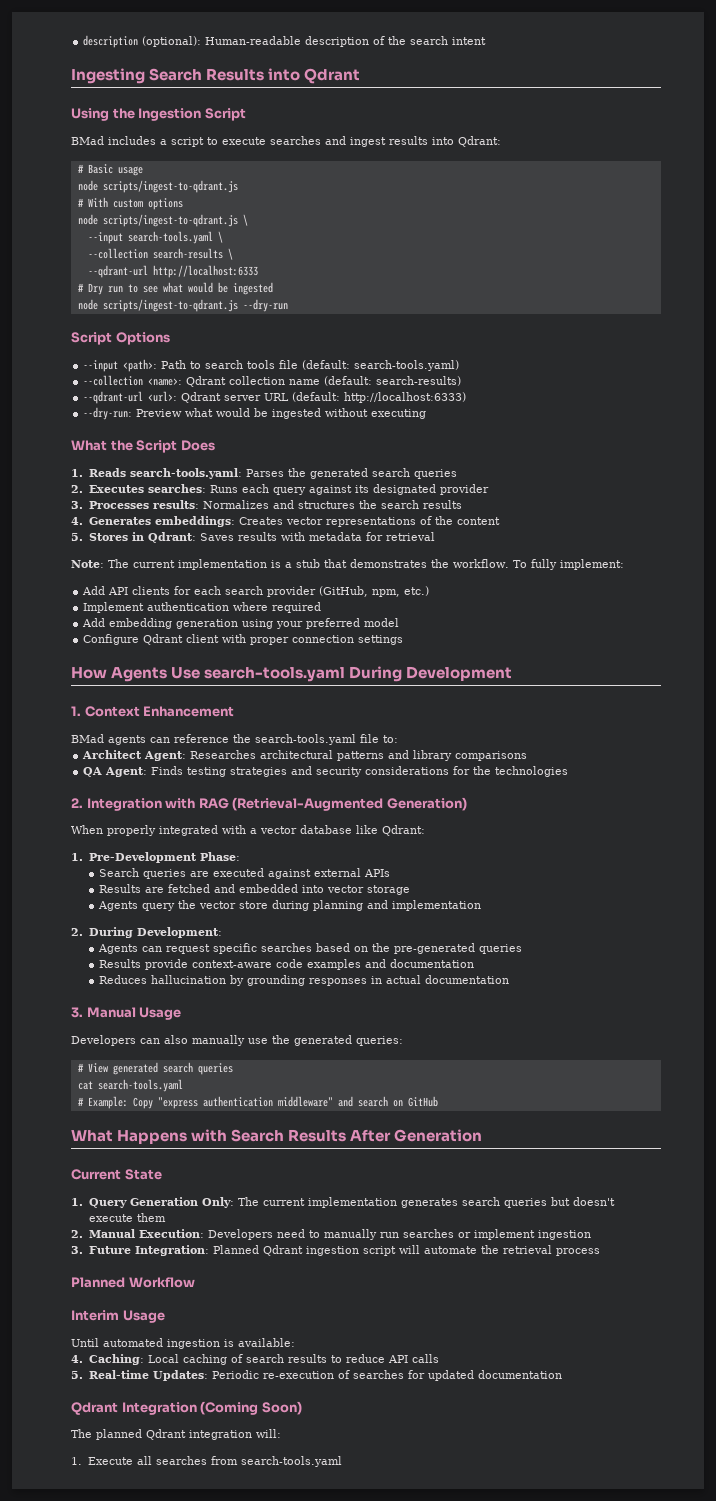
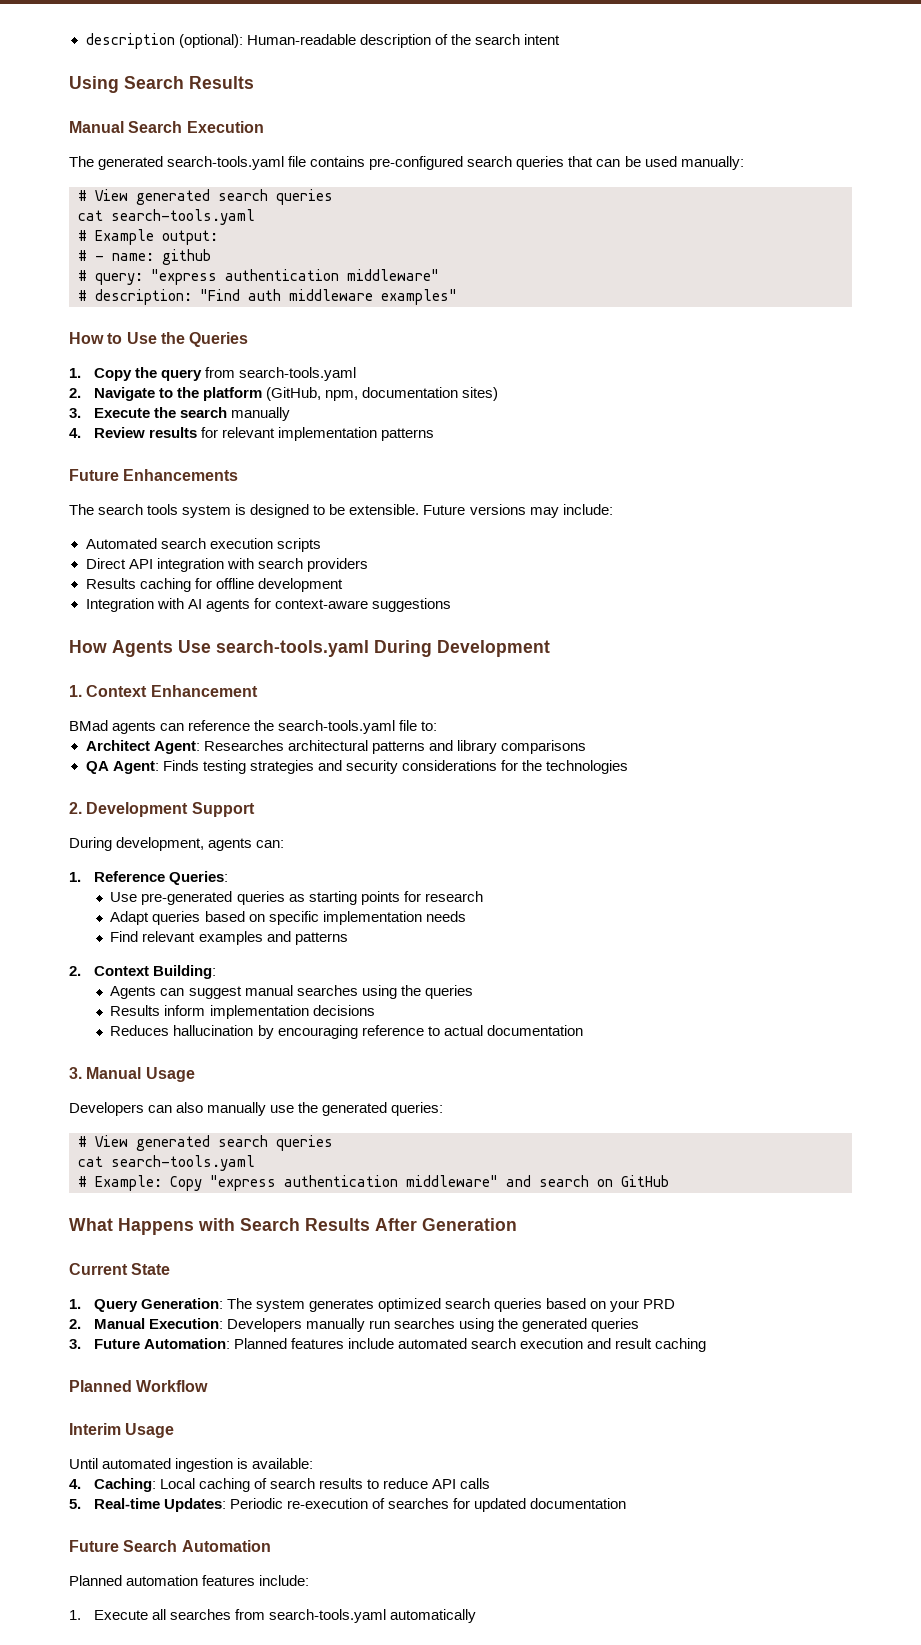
[71,68,361,84] [71,108,246,121] [71,136,501,147] [77,164,143,176] [77,180,238,193] [77,197,183,210] [77,214,248,227] [87,231,223,244] [87,248,233,260] [87,265,258,278] [77,282,273,295] [77,299,288,312] [71,332,170,345] [83,359,460,372] [83,375,462,387] [83,391,467,404] [83,407,427,420] [71,440,215,453] [71,468,457,479] [71,484,489,495] [71,500,462,509] [71,516,500,527] [71,532,435,543] [71,559,624,570] [82,586,430,597] [83,602,322,613] [82,618,400,629] [83,634,404,645] Ingesting Search Results into Qdrant // Using the Ingestion Script // BMad includes a script to execute searches and ingest results into Qdrant: // # Basic usage // node scripts/ingest-to-qdrant.js // # With custom options // node scripts/ingest-to-qdrant.js \ // --input search-tools.yaml \ // --collection search-results \ // --qdrant-url http://localhost:6333 // # Dry run to see what would be ingested // node scripts/ingest-to-qdrant.js --dry-run // Script Options // --input <path>: Path to search tools file (default: search-tools.yaml) // --collection <name>: Qdrant collection name (default: search-results) // --qdrant-url <url>: Qdrant server URL (default: http://localhost:6333) // --dry-run: Preview what would be ingested without executing // What the Script Does // 1. Reads search-tools.yaml: Parses the generated search queries // 2. Executes searches: Runs each query against its designated provider // 3. Processes results: Normalizes and structures the search results // 4. Generates embeddings: Creates vector representations of the content // 5. Stores in Qdrant: Saves results with metadata for retrieval // Note: The current implementation is a stub that demonstrates the workflow. To fully implement: // Add API clients for each search provider (GitHub, npm, etc.) // Implement authentication where required // Add embedding generation using your preferred model // Configure Qdrant client with proper connection settings -> [69,76,254,93] [69,121,264,133] [69,156,744,170] [78,189,333,205] [78,209,255,225] [78,229,218,245] [78,249,211,265] [78,269,439,285] [78,289,457,305] [69,332,249,347] [69,367,357,381] [69,387,499,401] [69,407,291,421] [69,427,435,441] [69,469,239,481] [69,504,613,518] [85,538,321,552] [85,558,368,572] [85,578,343,592] [85,598,451,612] Using Search Results // Manual Search Execution // The generated search-tools.yaml file contains pre-configured search queries that can be used manually: // # View generated search queries // cat search-tools.yaml // # Example output: // # - name: github // # query: "express authentication middleware" // # description: "Find auth middleware examples" // How to Use the Queries // 1. Copy the query from search-tools.yaml // 2. Navigate to the platform (GitHub, npm, documentation sites) // 3. Execute the search manually // 4. Review results for relevant implementation patterns // Future Enhancements // The search tools system is designed to be extensible. Future versions may include: // Automated search execution scripts // Direct API integration with search providers // Results caching for offline development // Integration with AI agents for context-aware suggestions
[86,797,467,811] [71,825,425,836] [71,852,240,863] [98,868,390,879] [98,884,410,895] [97,900,481,911] [71,927,222,938] Integration with RAG (Retrieval-Augmented Generation) // When properly integrated with a vector database like Qdrant: // 1. Pre-Development Phase: // Search queries are executed against external APIs // Results are fetched and embedded into vector storage // Agents query the vector store during planning and implementation // 2. During Development: -> [86,802,255,817] [69,837,285,851] [69,871,228,885] [110,891,483,905] [110,911,466,925] [110,931,348,945] [69,965,216,979] Development Support // During development, agents can: // 1. Reference Queries: // Use pre-generated queries as starting points for research // Adapt queries based on specific implementation needs // Find relevant examples and patterns // 2. Context Building:
[165,943,522,954] [98,959,474,970] request specific searches based on the pre-generated queries // Results provide context-aware code examples and documentation -> [188,985,473,999] [110,1005,375,1019] suggest manual searches using the queries // Results inform implementation decisions
[246,975,382,986] grounding responses in -> [277,1025,440,1039] encouraging reference to
[129,1197,615,1208] [88,1213,166,1222] Generation Only: The current implementation generates search queries but doesn't execute them -> [140,1298,676,1312] Generation: The system generates optimized search queries based on your PRD
[276,1229,320,1238] need to -> (303, 1325) none
[457,1229,591,1240] [71,1245,600,1256] or implement ingestion // 3. Future Integration: Planned Qdrant ingestion script will automate the retrieval process -> [459,1318,640,1332] [69,1338,707,1352] using the generated queries // 3. Future Automation: Planned features include automated search execution and result caching
[71,1401,302,1415] [71,1429,281,1440] Qdrant Integration (Coming Soon) // The planned Qdrant integration will: -> [69,1540,271,1552] [69,1575,310,1586] Future Search Automation // Planned automation features include:
(342, 1461) none -> [390,1609,477,1623] automatically

